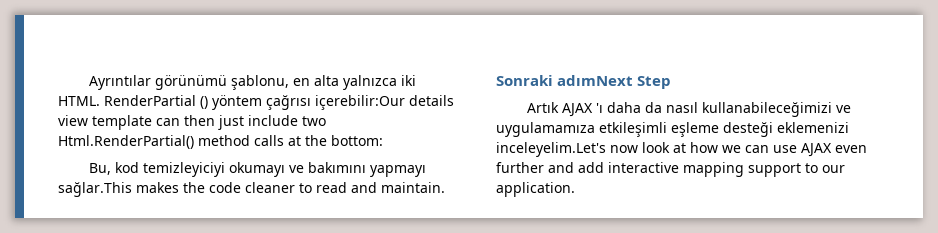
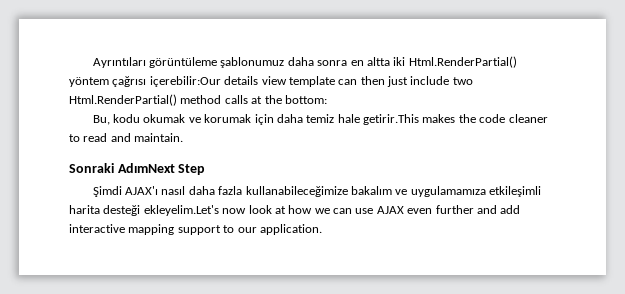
[88,75,416,90] [58,95,208,109] Ayrıntılar görünümü şablonu, en alta yalnızca iki HTML. RenderPartial () -> [92,56,517,68] Ayrıntıları görüntüleme şablonumuz daha sonra en altta iki Html.RenderPartial()
[114,162,426,177] [58,182,132,197] kod temizleyiciyi okumayı ve bakımını yapmayı sağlar.This -> [113,114,420,125] kodu okumak ve korumak için daha temiz hale getirir.This
[557,75,634,86] adımNext -> [117,163,175,173] AdımNext
[526,102,851,117] [496,122,849,137] [496,142,606,157] Artık AJAX 'ı daha da nasıl kullanabileceğimizi ve uygulamamıza etkileşimli eşleme desteği eklemenizi inceleyelim.Let's -> [92,186,542,197] [69,205,219,216] Şimdi AJAX'ı nasıl daha fazla kullanabileceğimize bakalım ve uygulamamıza etkileşimli harita desteği ekleyelim.Let's

